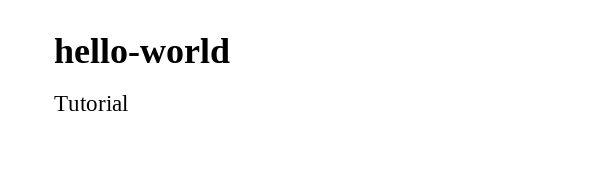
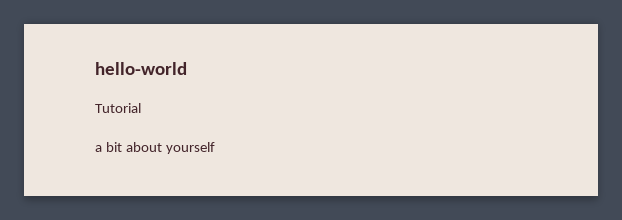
(128, 103) none -> [95,142,215,154] // a bit about yourself

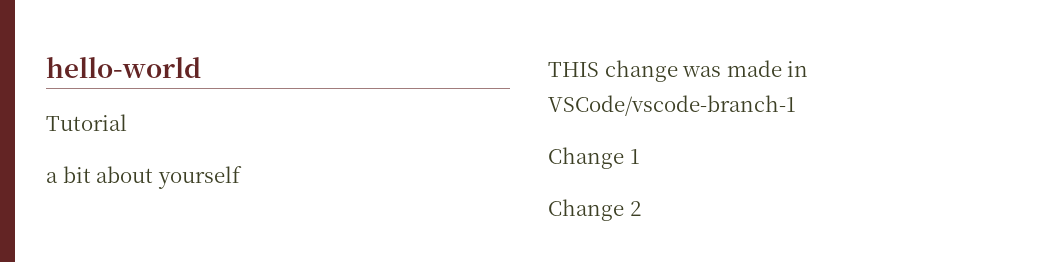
(215, 148) none -> [548,60,809,82] [548,95,796,116] [548,147,640,169] [548,199,641,221] // THIS change was made in VSCode/vscode-branch-1 // Change 1 // Change 2

